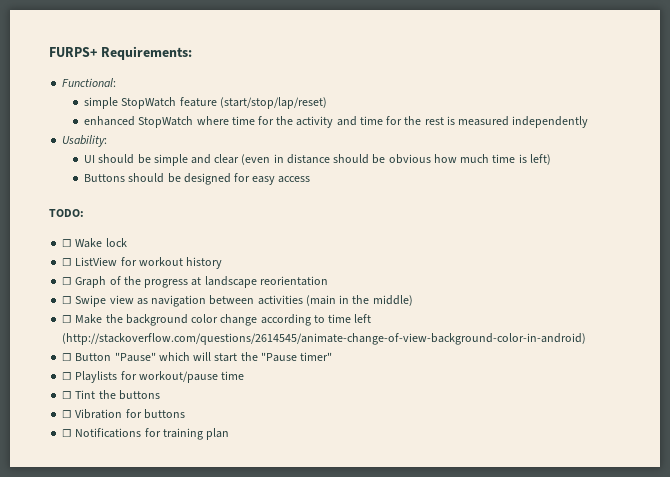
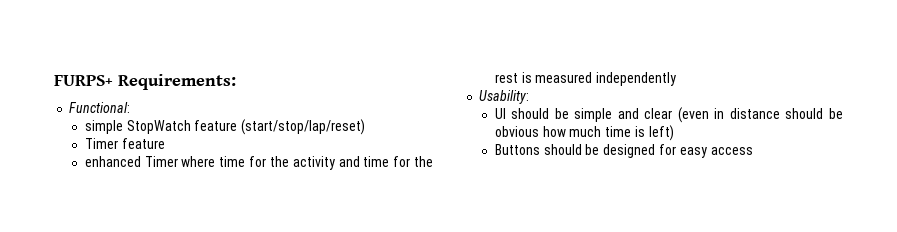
(327, 103) none -> [84,138,165,149] // Timer feature
[138,116,194,128] StopWatch -> [144,156,178,167] Timer
[49,209,84,217] [62,238,127,248] [62,257,223,269] [62,276,328,288] [62,295,413,307] [62,314,372,326] [62,333,587,345] [62,352,333,362] [62,371,245,383] [62,390,160,400] [62,409,185,419] [62,428,230,440] // TODO: // ☐ Wake lock // ☐ ListView for workout history // ☐ Graph of the progress at landscape reorientation // ☐ Swipe view as navigation between activities (main in the middle) // ☐ Make the background color change according to time left (http://stackoverflow.com/questions/2614545/animate-change-of-view-background-color-in-android) // ☐ Button "Pause" which will start the "Pause timer" // ☐ Playlists for workout/pause time // ☐ Tint the buttons // ☐ Vibration for buttons // ☐ Notifications for training plan -> (753, 151) none

